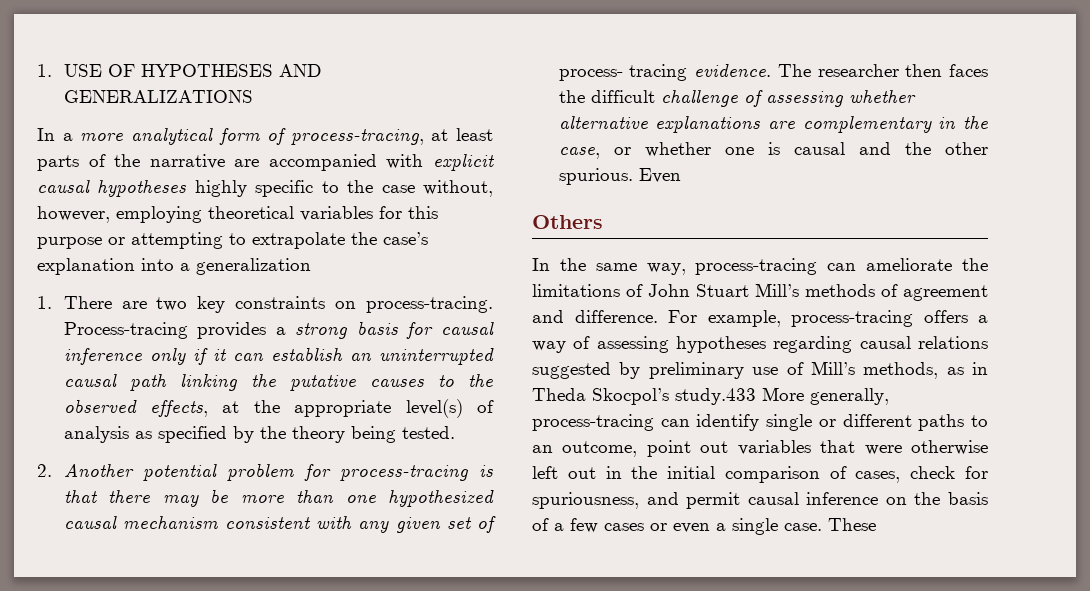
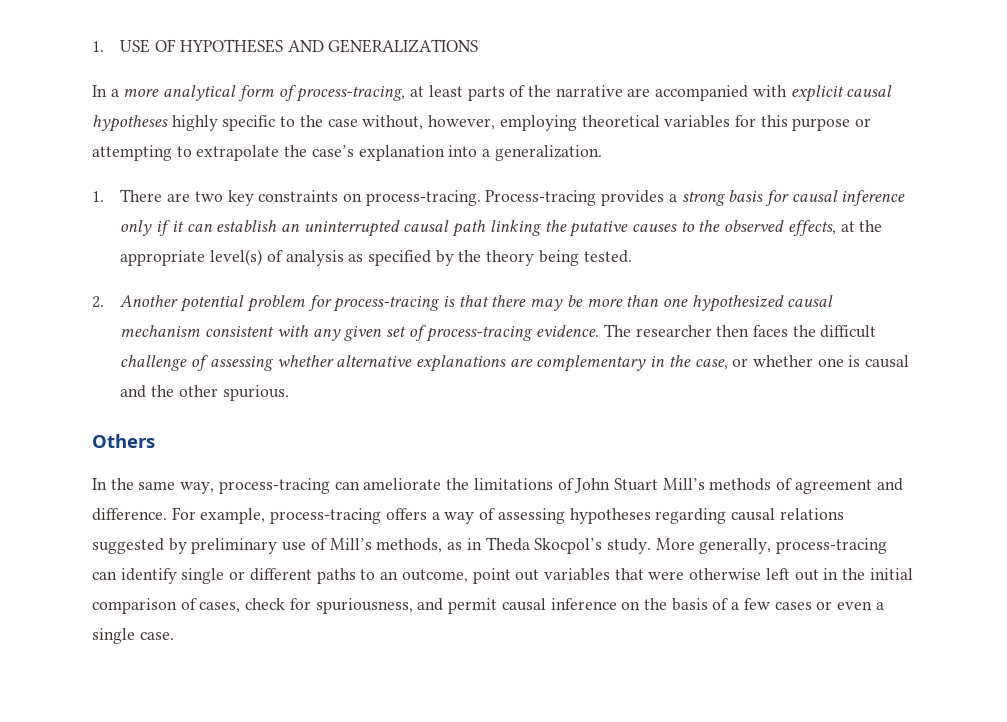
[196,258,311,275] generalization -> [494,145,602,161] generalization.
[558,64,688,81] process- tracing -> [426,326,534,342] process-tracing
[638,168,681,183] Even -> (289, 393) none
[675,388,756,405] study.433 -> [606,538,651,554] study.
[828,518,876,531] These -> (174, 636) none

